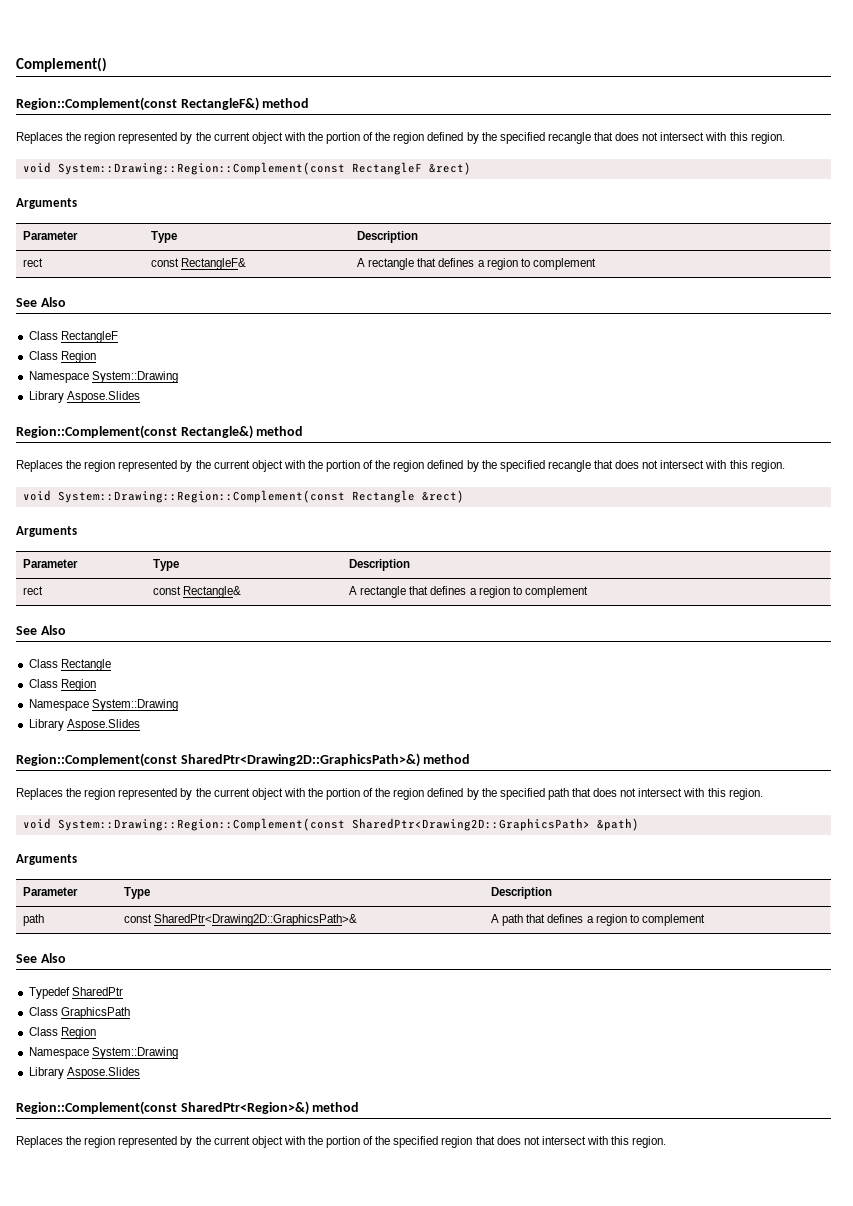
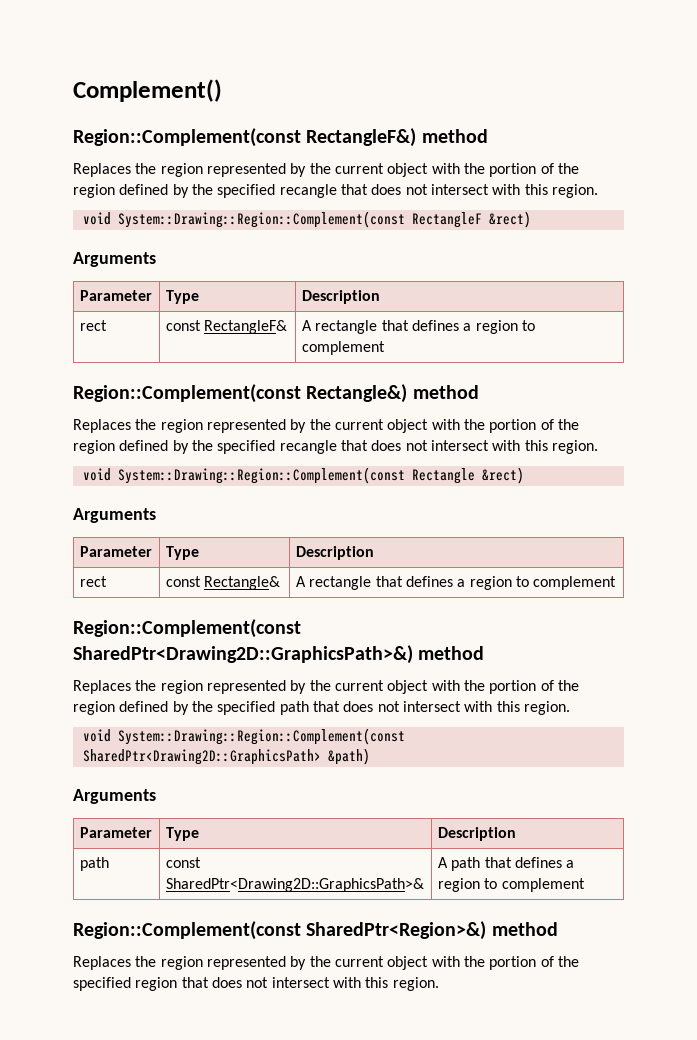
[16,297,66,307] [28,331,118,343] [28,351,96,363] [28,371,178,383] [28,391,140,403] // See Also // Class RectangleF // Class Region // Namespace System::Drawing // Library Aspose.Slides -> (385, 348) none
[16,625,66,635] [28,659,111,671] [28,679,96,691] [28,699,178,711] [28,719,140,731] // See Also // Class Rectangle // Class Region // Namespace System::Drawing // Library Aspose.Slides -> (617, 583) none
[16,953,66,963] [28,987,123,999] [28,1007,130,1019] [28,1027,96,1039] [28,1047,178,1059] [28,1067,140,1079] // See Also // Typedef SharedPtr // Class GraphicsPath // Class Region // Namespace System::Drawing // Library Aspose.Slides -> (585, 885) none

